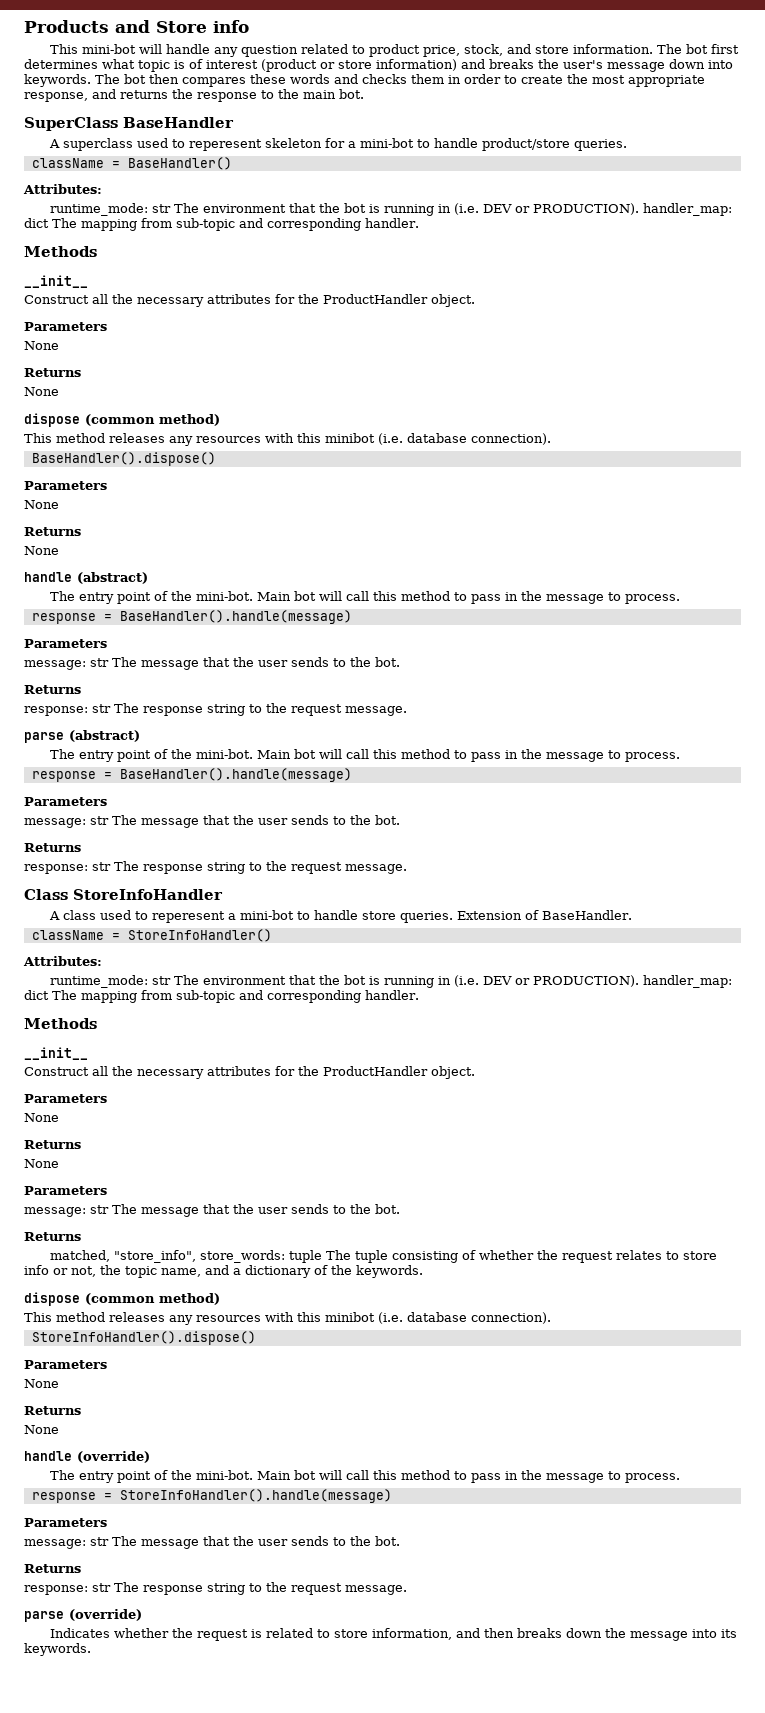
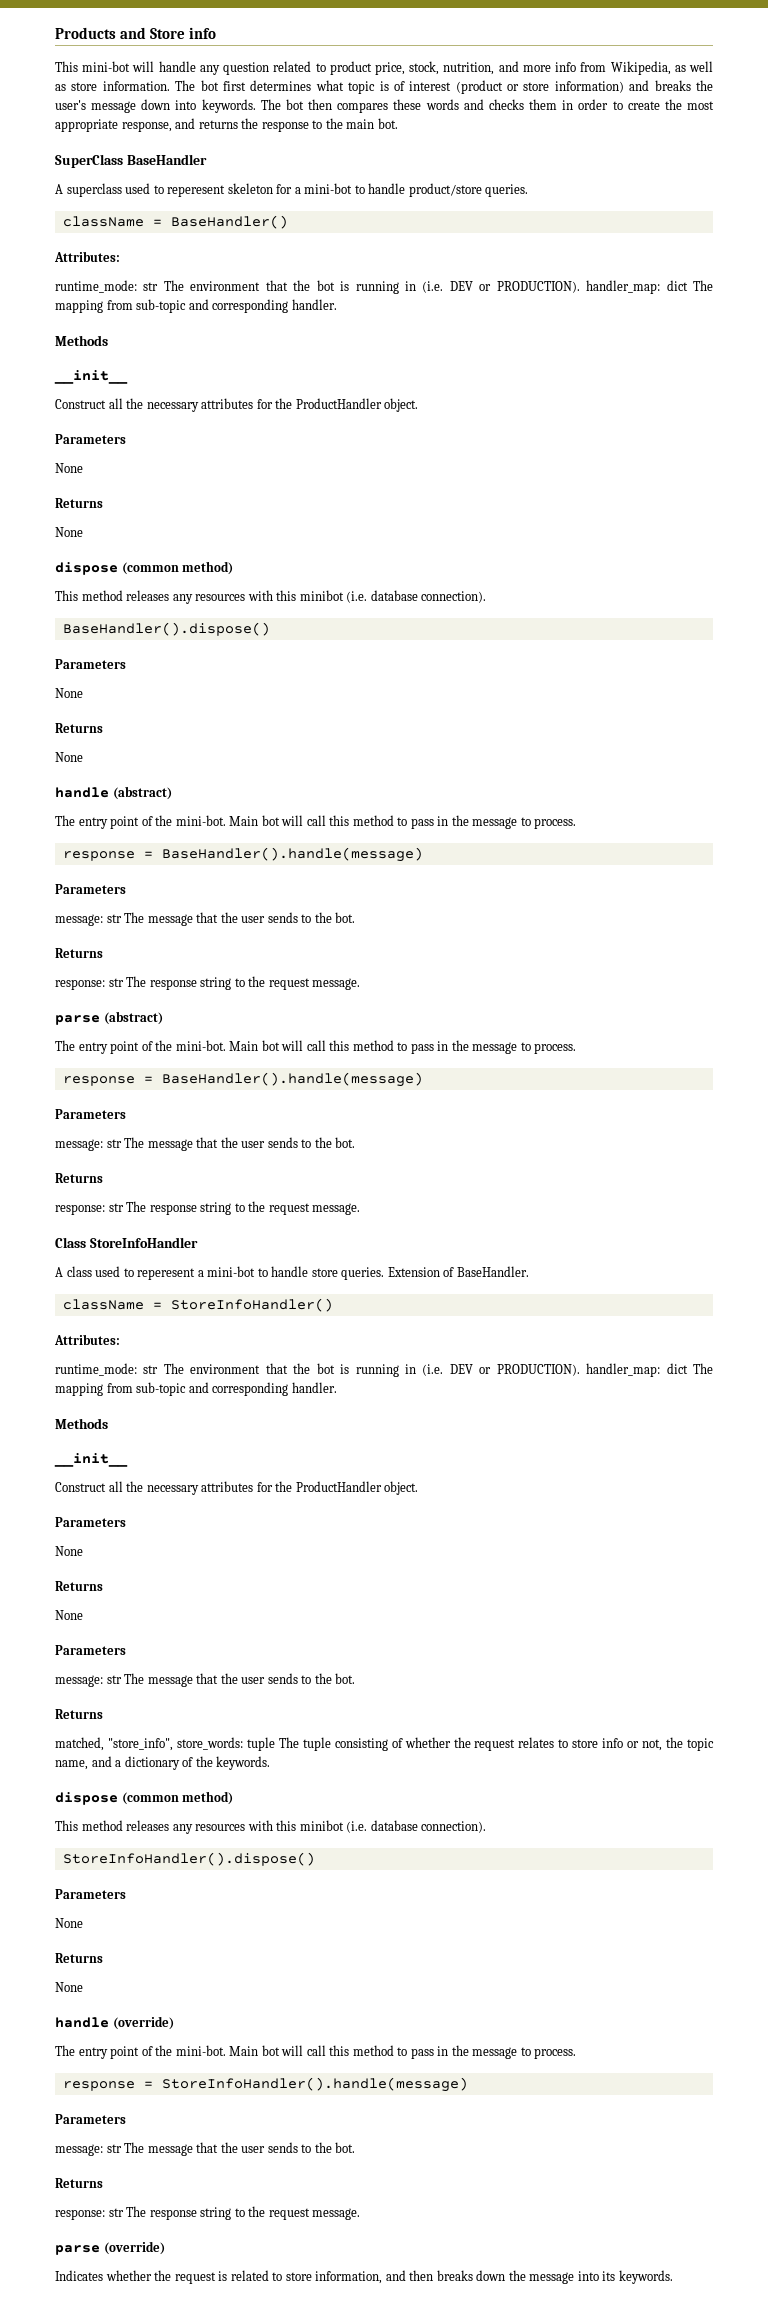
[506,44,531,54] and -> [443,61,713,75] [55,84,66,91] nutrition, and more info from Wikipedia, as well as

